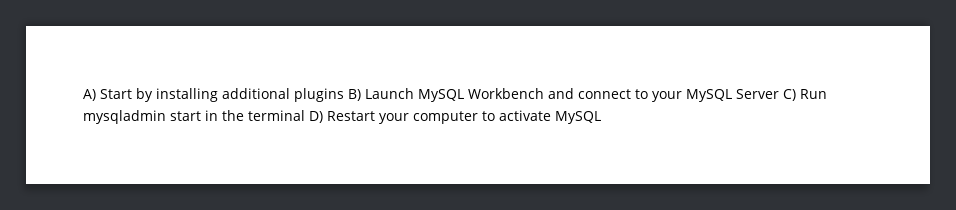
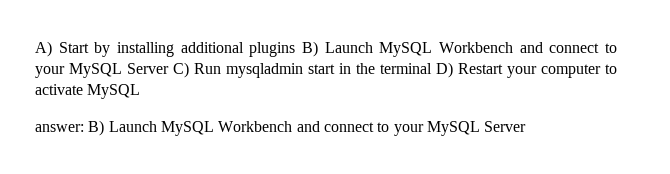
(601, 117) none -> [35,120,527,136] // answer: B) Launch MySQL Workbench and connect to your MySQL Server

